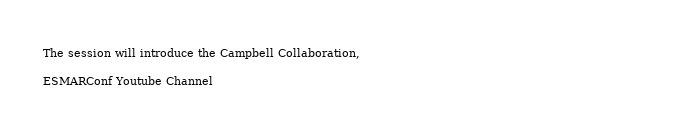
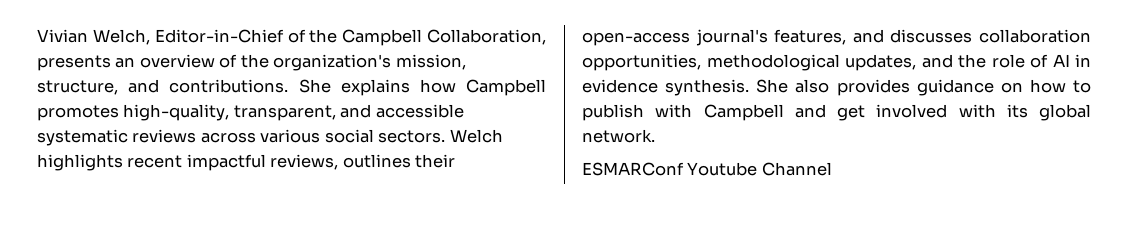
[43,48,194,57] The session will introduce -> [37,29,306,45] Vivian Welch, Editor-in-Chief of
(360, 53) none -> [37,54,466,71] [37,79,546,96] [37,104,464,121] [37,129,503,146] [37,154,456,171] [582,29,1091,46] [582,54,1091,71] [582,79,1091,96] [582,104,1091,121] [582,129,655,143] presents an overview of the organization's mission, structure, and contributions. She explains how Campbell promotes high-quality, transparent, and accessible systematic reviews across various social sectors. Welch highlights recent impactful reviews, outlines their open-access journal's features, and discusses collaboration opportunities, methodological updates, and the role of AI in evidence synthesis. She also provides guidance on how to publish with Campbell and get involved with its global network.

